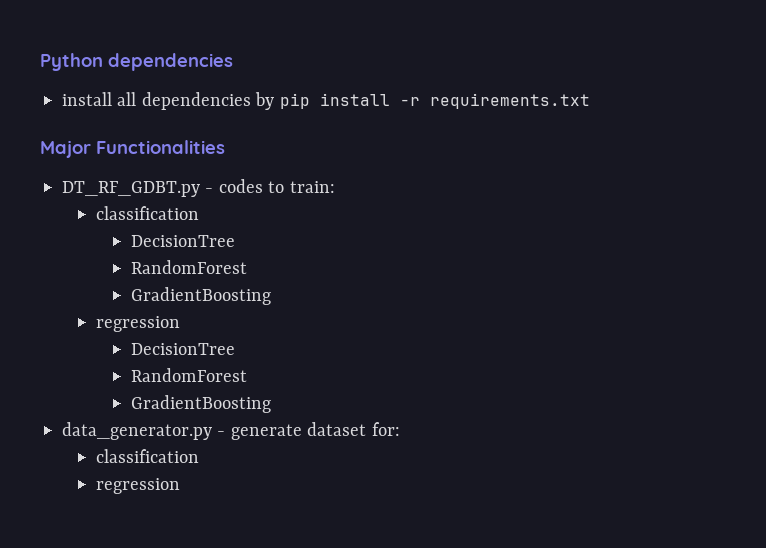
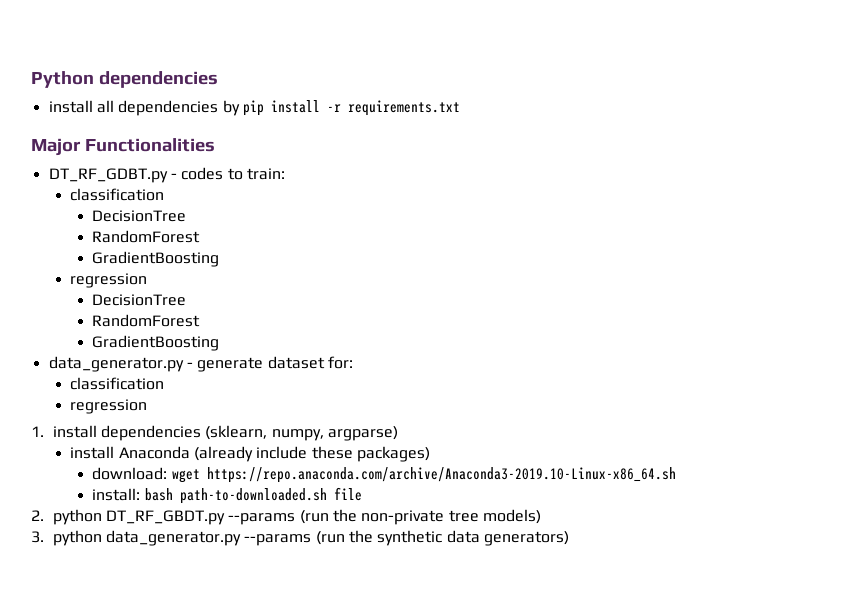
(181, 486) none -> [31,425,399,441] [70,446,431,462] [92,467,676,483] [92,487,362,504] [31,509,542,525] [31,530,570,546] // 1. install dependencies (sklearn, numpy, argparse) // install Anaconda (already include these packages) // download: wget https://repo.anaconda.com/archive/Anaconda3-2019.10-Linux-x86_64.sh // install: bash path-to-downloaded.sh file // 2. python DT_RF_GBDT.py --params (run the non-private tree models) // 3. python data_generator.py --params (run the synthetic data generators)

